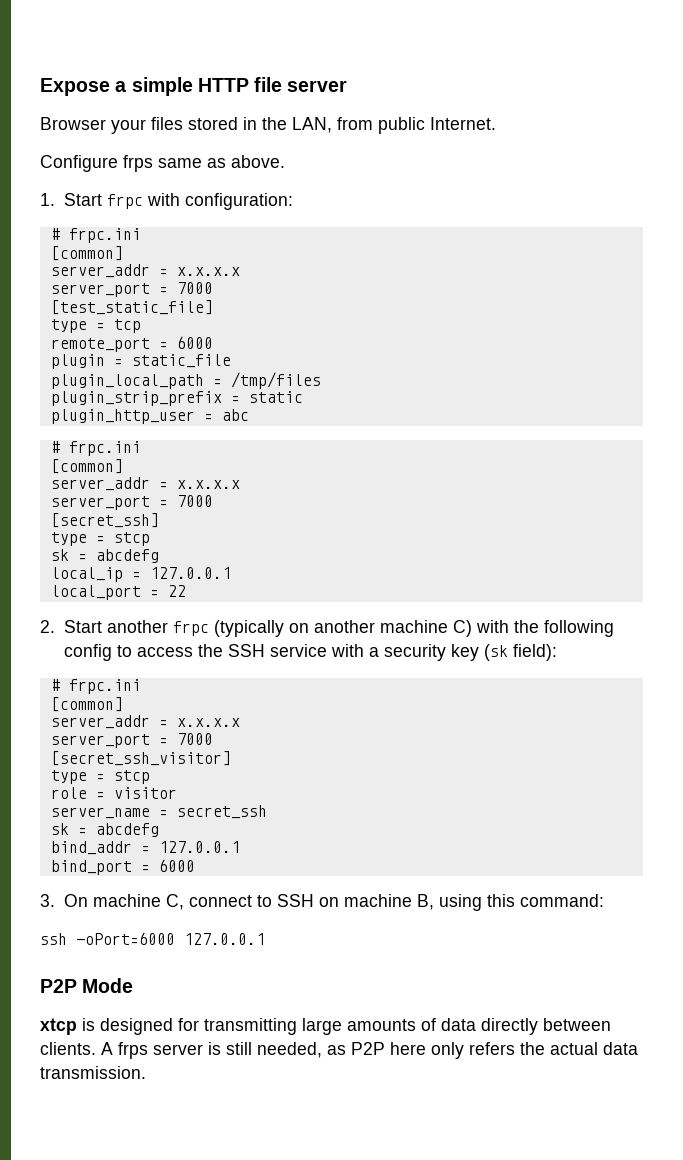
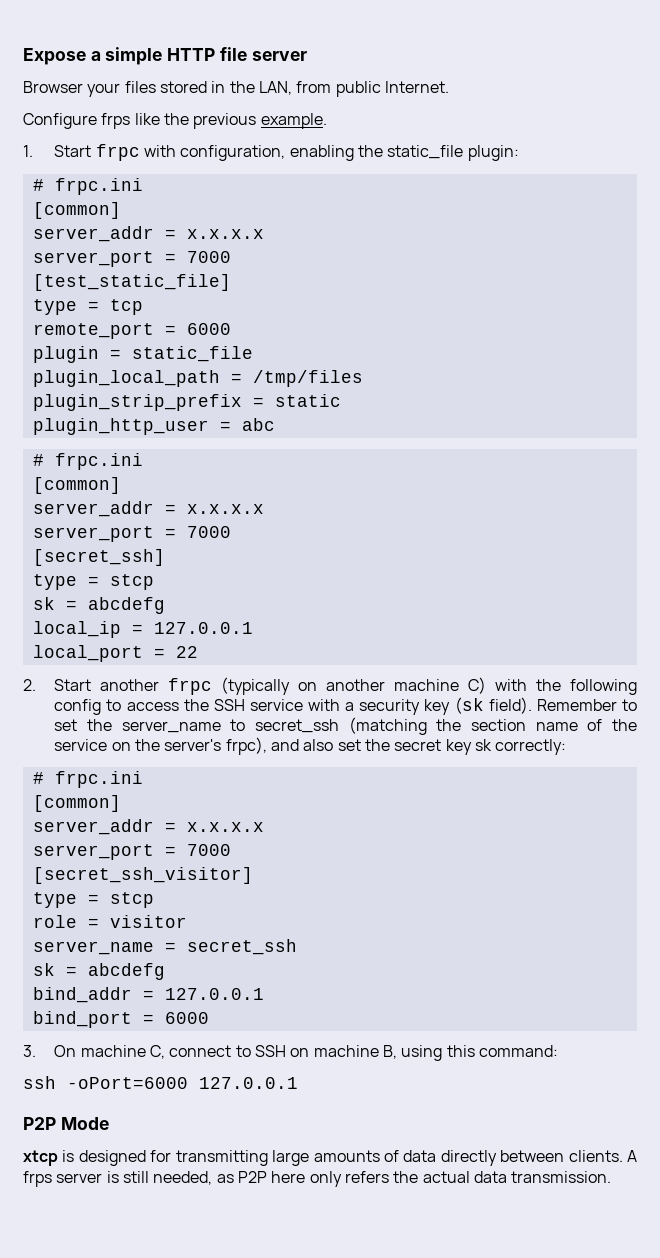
[158,155,285,168] same as above. -> [134,113,327,129] like the previous example.
[185,193,294,210] configuration: -> [180,145,519,161] configuration, enabling the static_file plugin:
[513,644,558,661] field): -> [488,697,638,714] [54,717,637,735] [54,737,567,755] field). Remember to set the server_name to secret_ssh (matching the section name of the service on the server's frpc), and also set the secret key sk correctly:

